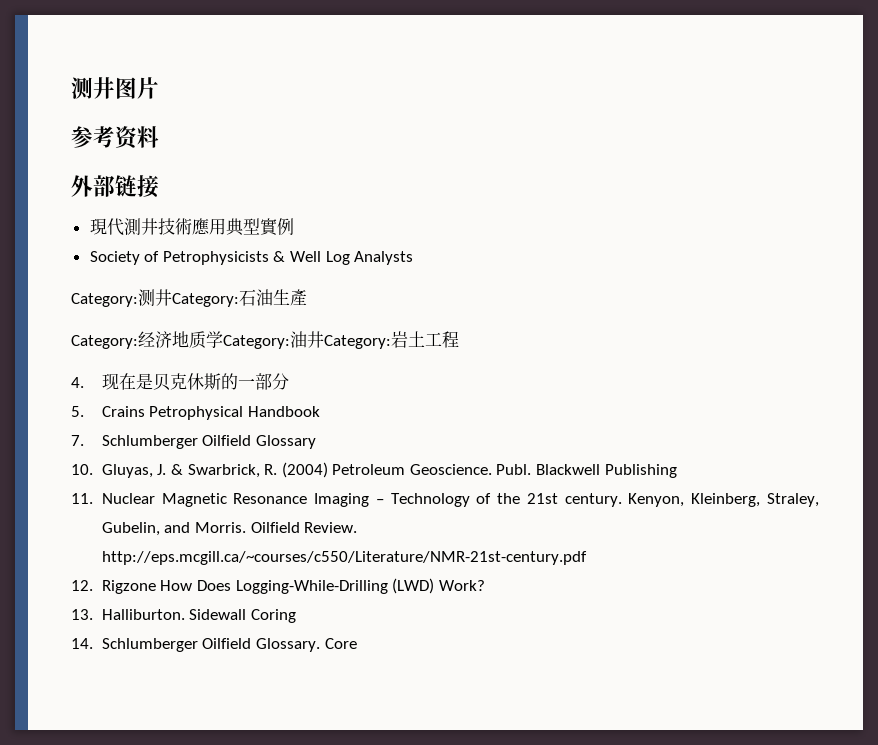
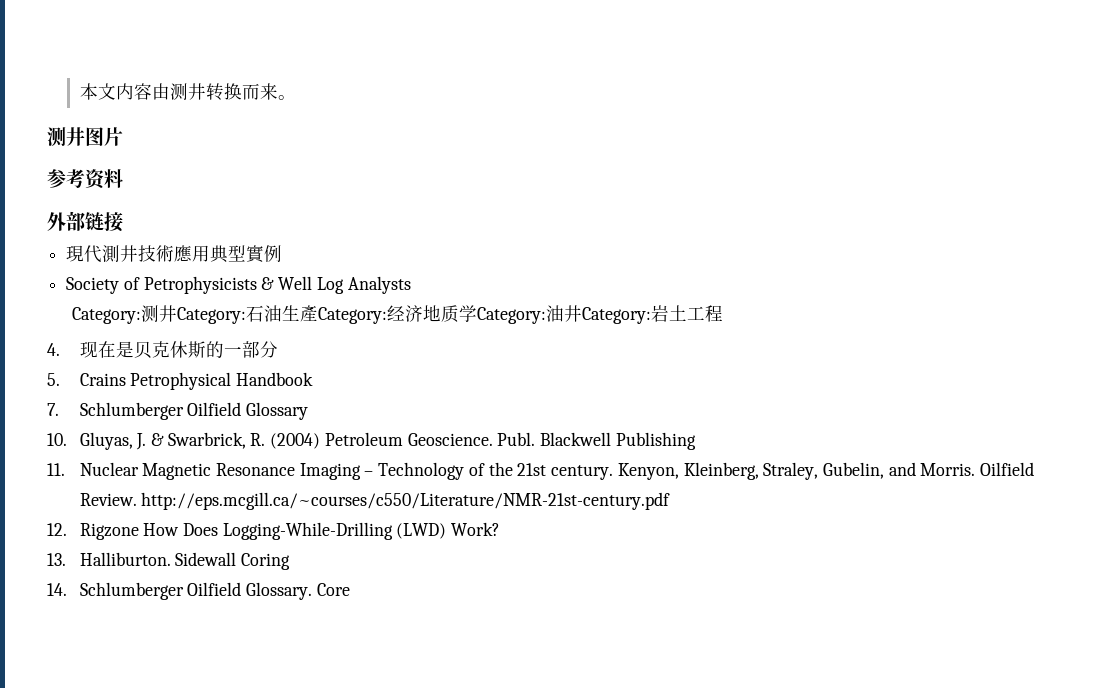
(71, 88) none -> [79,83,296,101] 本文内容由测井转换而来。 //
(307, 297) // -> (318, 313) none

